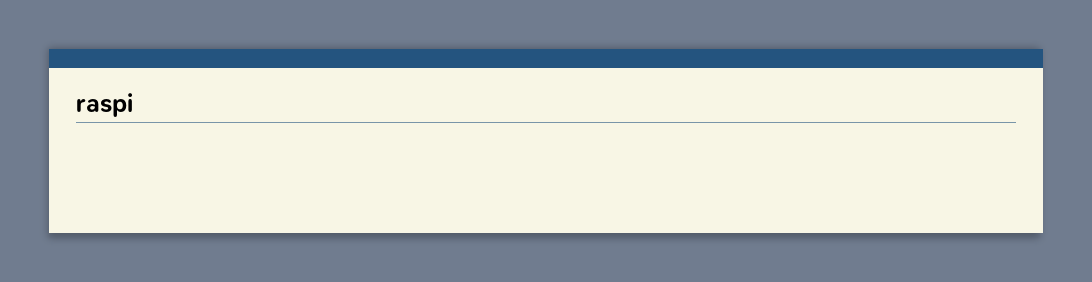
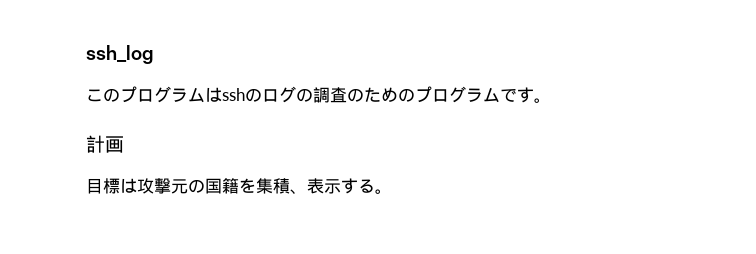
[76,93,133,117] raspi -> [86,45,153,64] [86,86,551,103] [86,135,124,153] [86,178,392,194] ssh_log // このプログラムはsshのログの調査のためのプログラムです。 // 計画 // 目標は攻撃元の国籍を集積、表示する。

